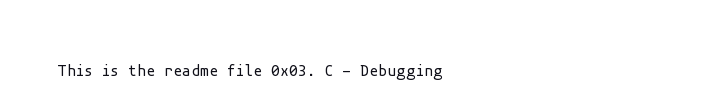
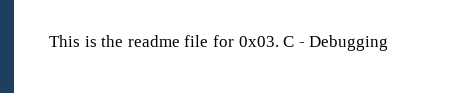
(262, 70) none -> [212,35,234,47] for

